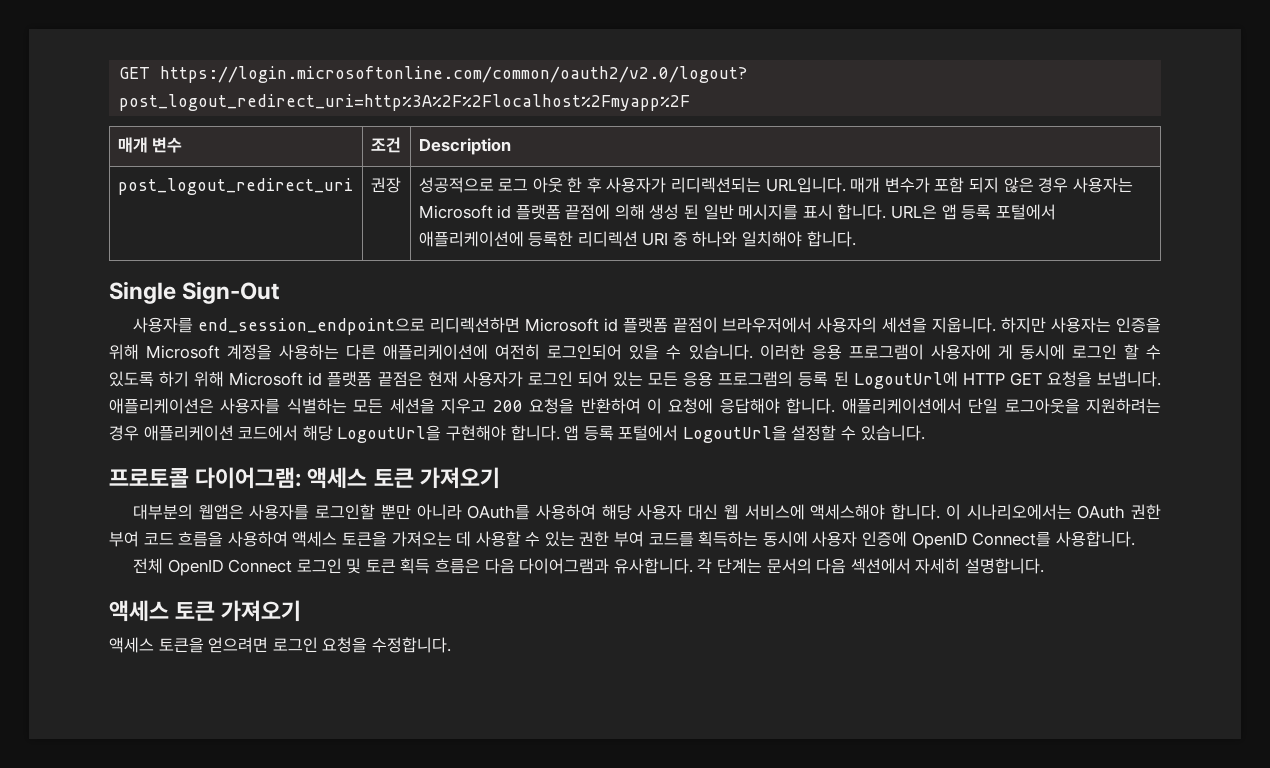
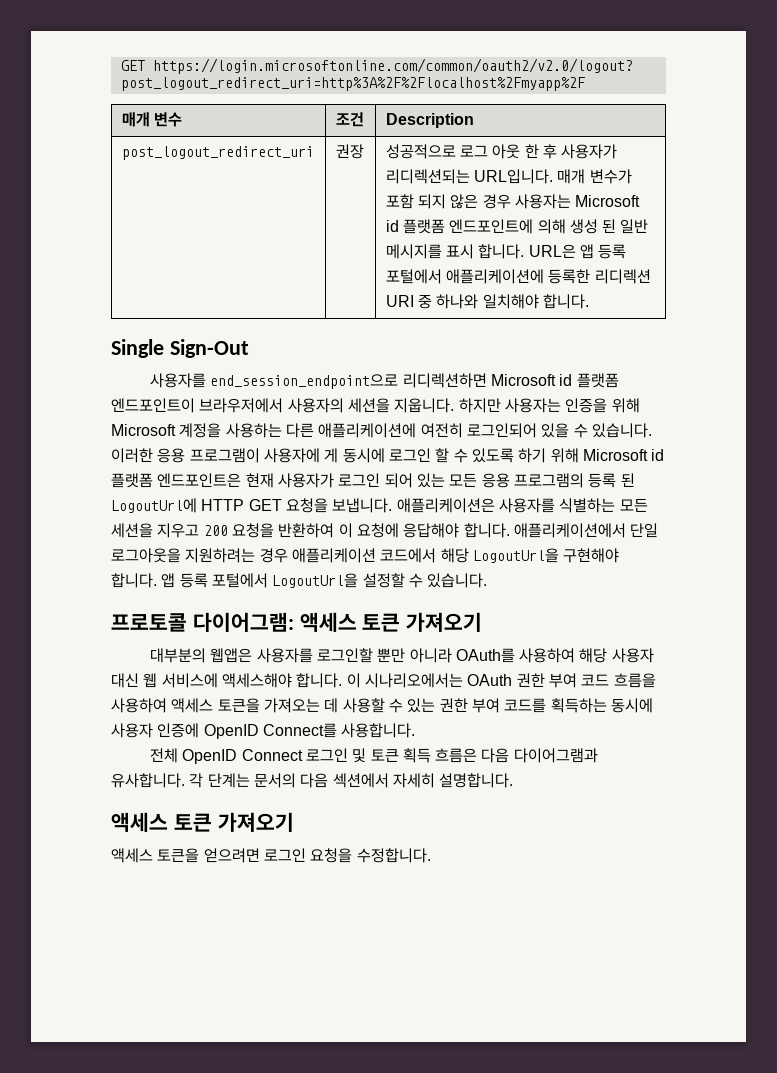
[565,204,611,220] 끝점에 -> [449,219,534,234] 엔드포인트에
[672,317,718,333] 끝점이 -> [111,398,195,413] 엔드포인트이
[377,371,423,387] 끝점은 -> [157,473,242,487] 엔드포인트은

